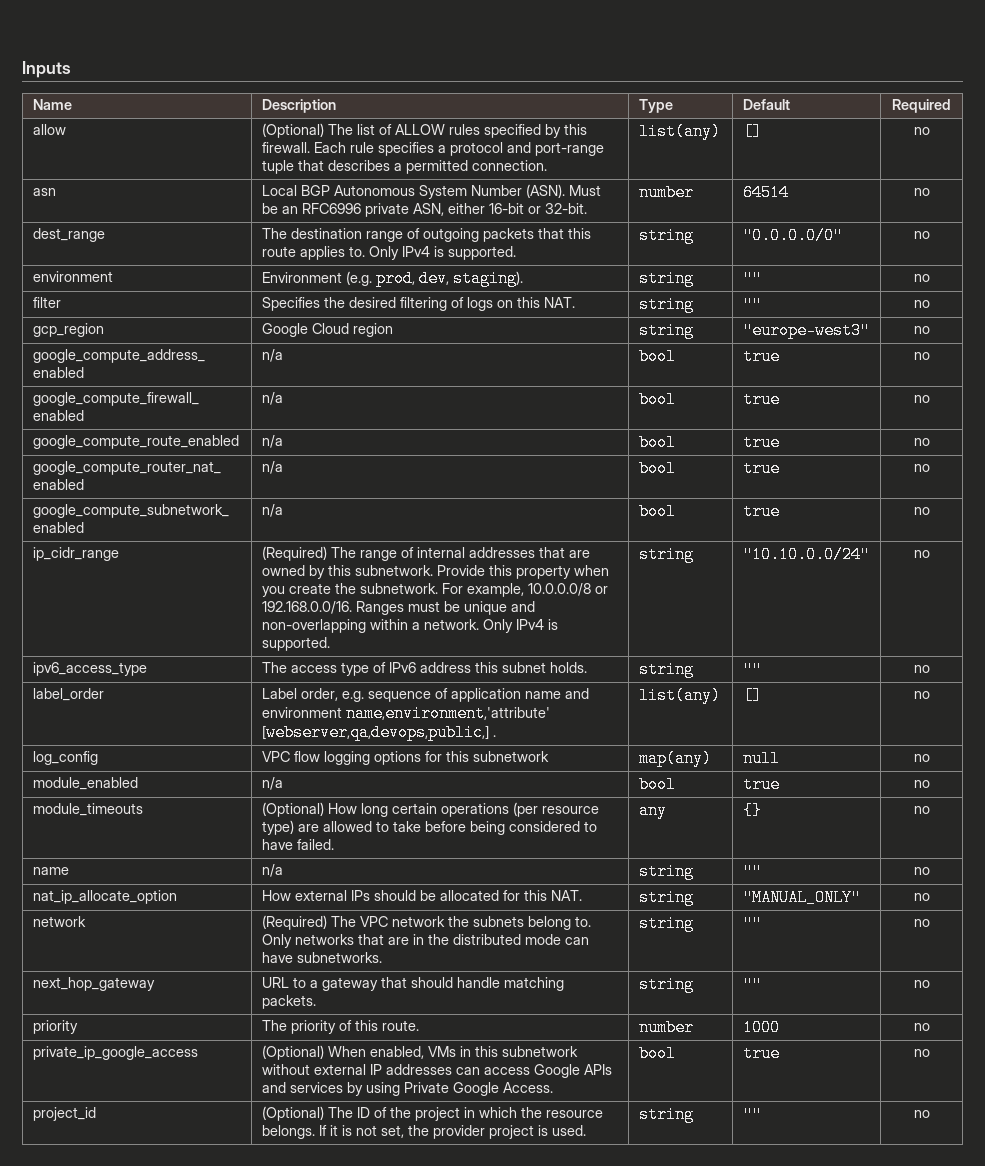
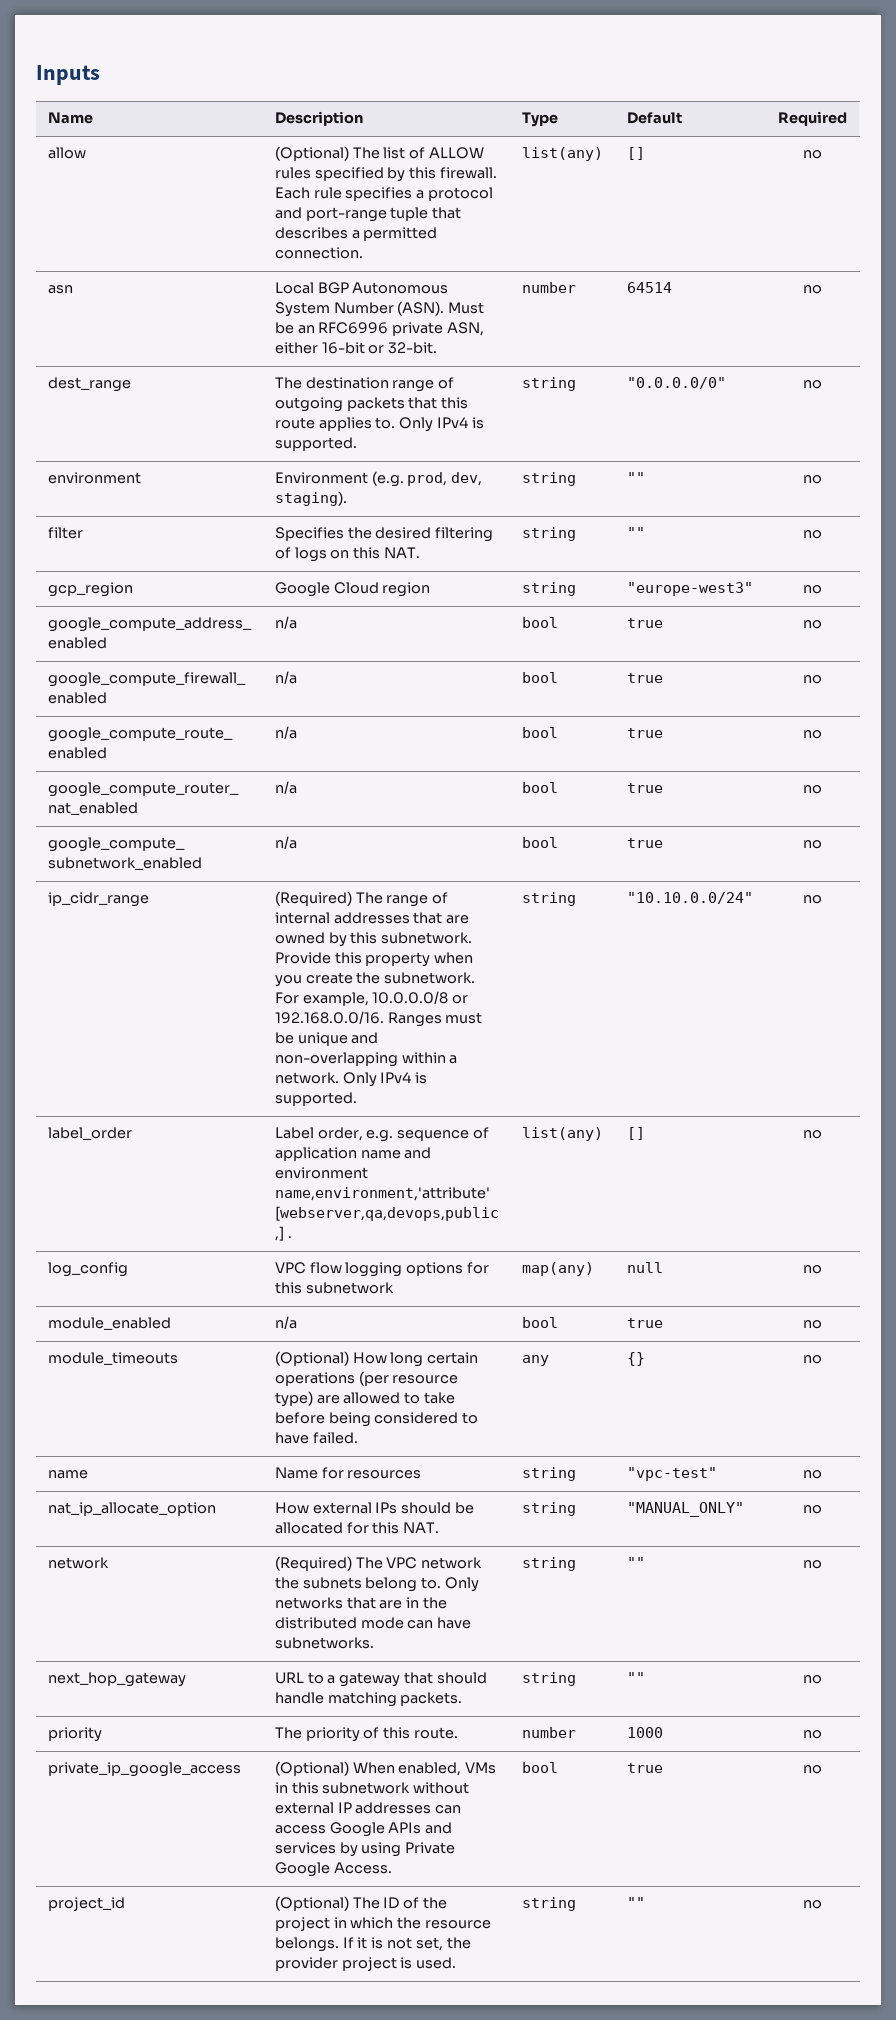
[32,662,147,676] [261,662,587,676] [638,661,694,678] [742,661,762,678] [913,665,930,673] // ipv6_access_type | The access type of IPv6 address this subnet holds. | string | "" | no -> (822, 899) none
[261,864,283,877] [638,863,694,880] [742,863,762,880] n/a | string | "" -> [274,1467,422,1479] [521,1467,576,1481] [626,1467,717,1481] Name for resources | string | "vpc-test"

